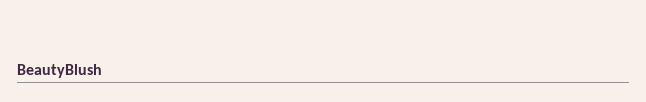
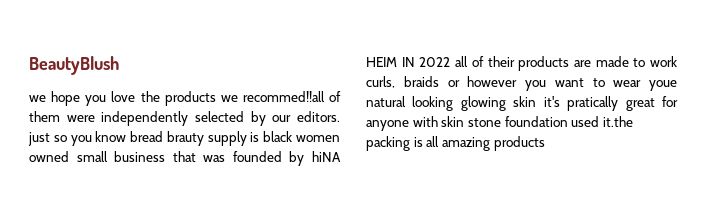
(102, 71) none -> [29,91,341,106] [29,111,340,126] [28,131,340,146] [29,151,342,166] [366,56,677,71] [366,76,677,91] [366,96,678,111] [366,116,633,131] [366,136,545,151] // we hope you love the products we recommed!!all of them were independently selected by our editors. just so you know bread brauty supply is black women owned small business that was founded by hiNA HEIM IN 2022 all of their products are made to work curls, braids or however you want to wear youe natural looking glowing skin it's pratically great for anyone with skin stone foundation used it.the packing is all amazing products

